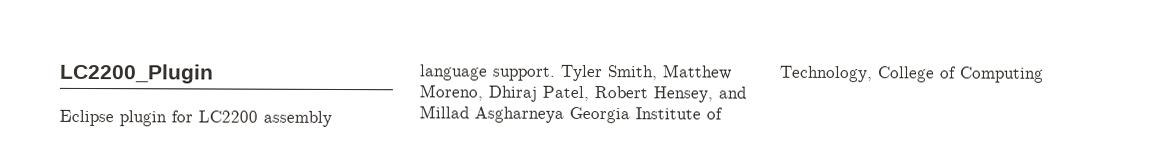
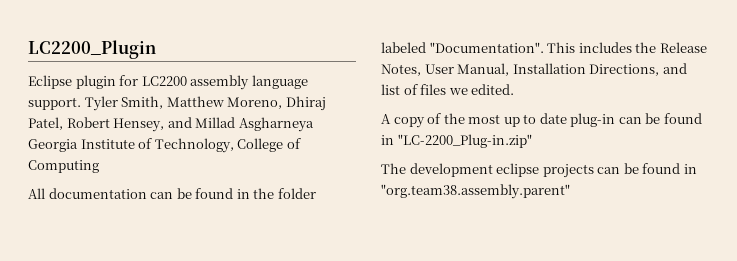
(1044, 74) none -> [28,188,316,199] [381,42,707,53] [381,63,687,76] [381,84,515,95] [381,113,702,128] [381,134,532,148] [381,163,697,178] [381,184,570,199] // All documentation can be found in the folder labeled "Documentation". This includes the Release Notes, User Manual, Installation Directions, and list of files we edited. // A copy of the most up to date plug-in can be found in "LC-2200_Plug-in.zip" // The development eclipse projects can be found in "org.team38.assembly.parent"

